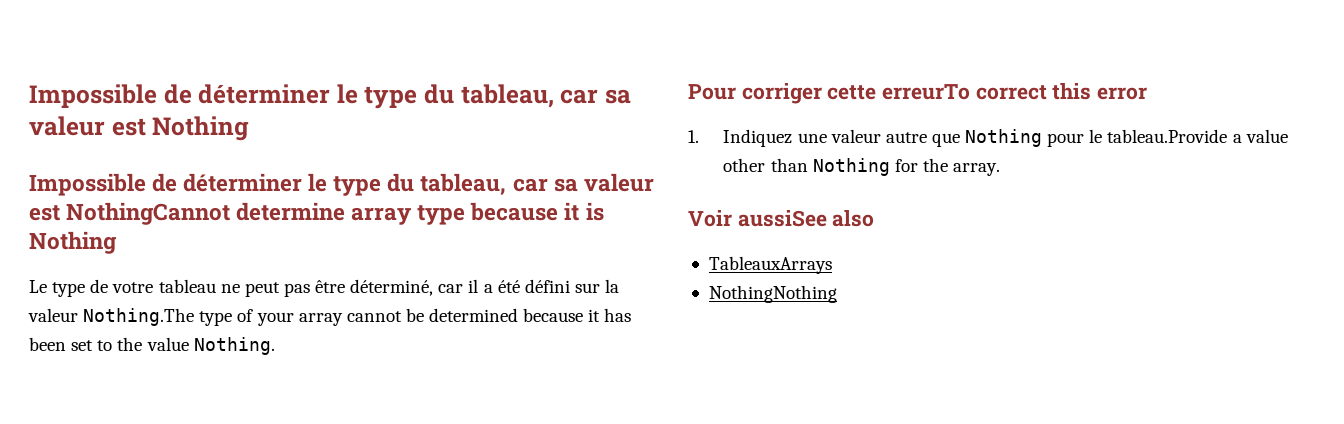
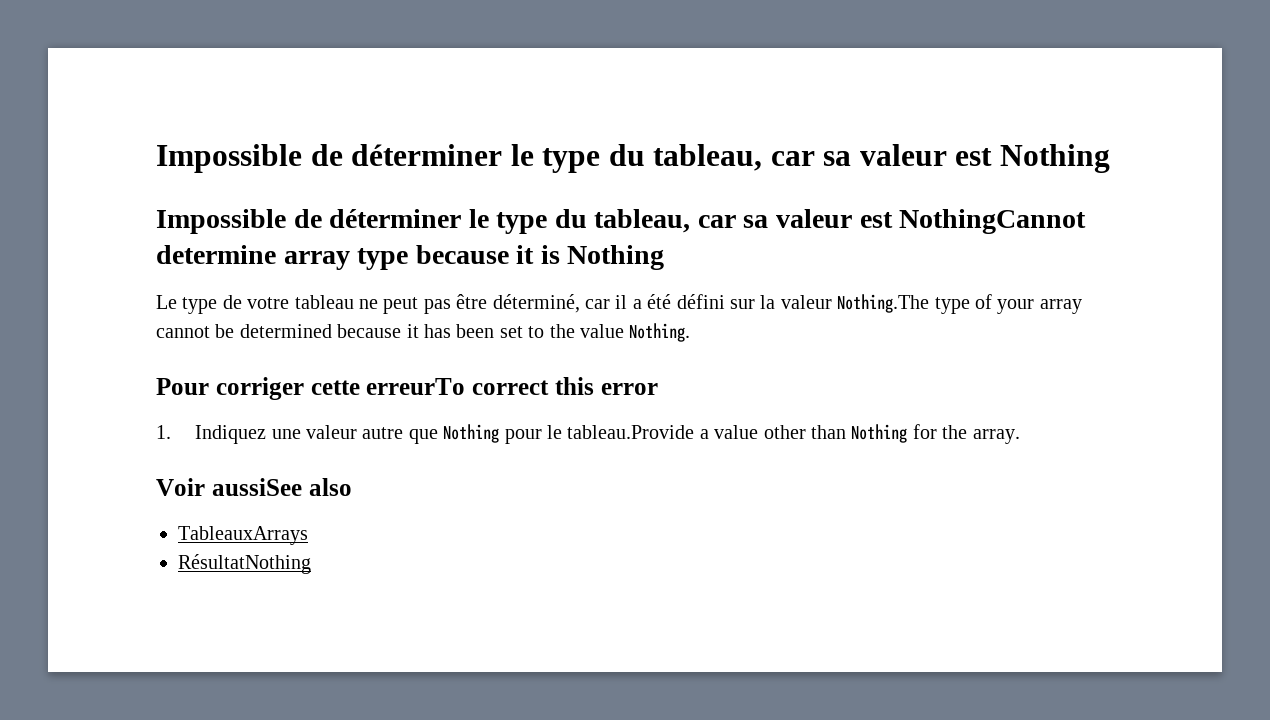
[708,285,837,303] NothingNothing -> [178,554,311,574] RésultatNothing

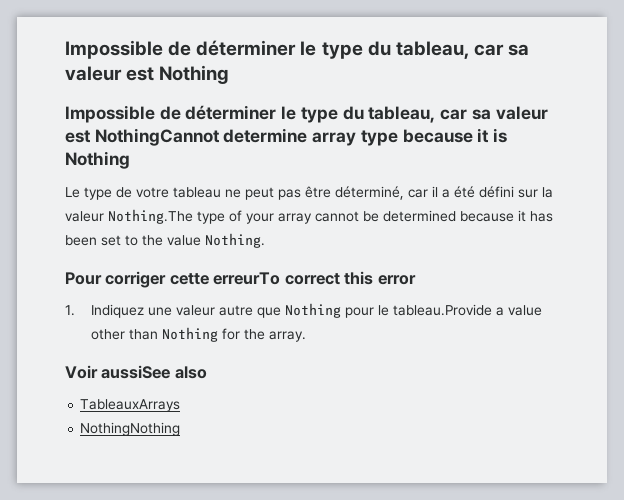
[178,554,311,574] RésultatNothing -> [80,422,181,436] NothingNothing

